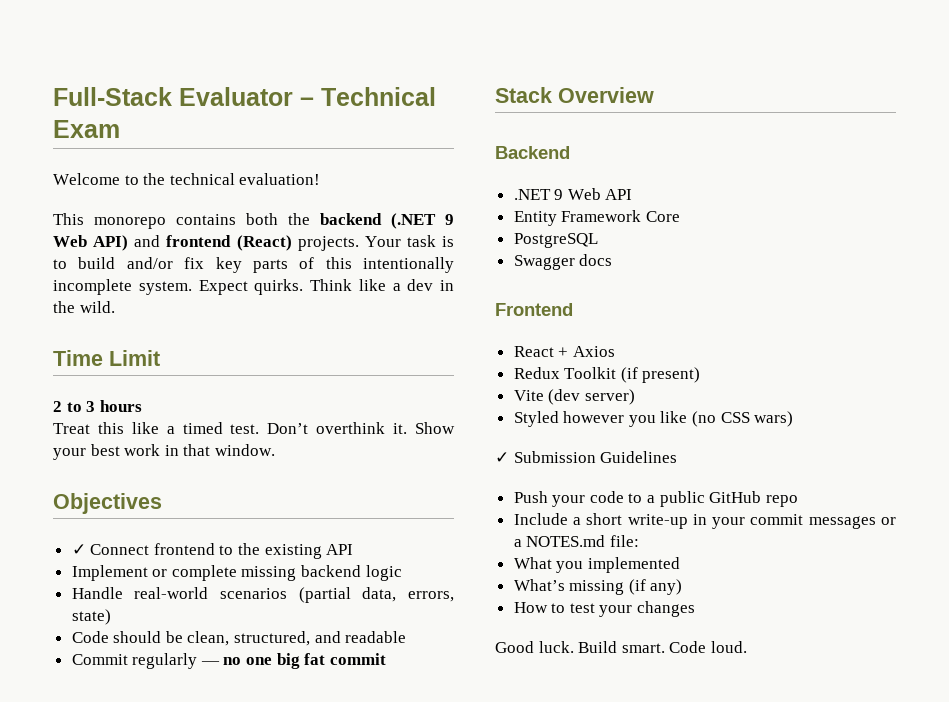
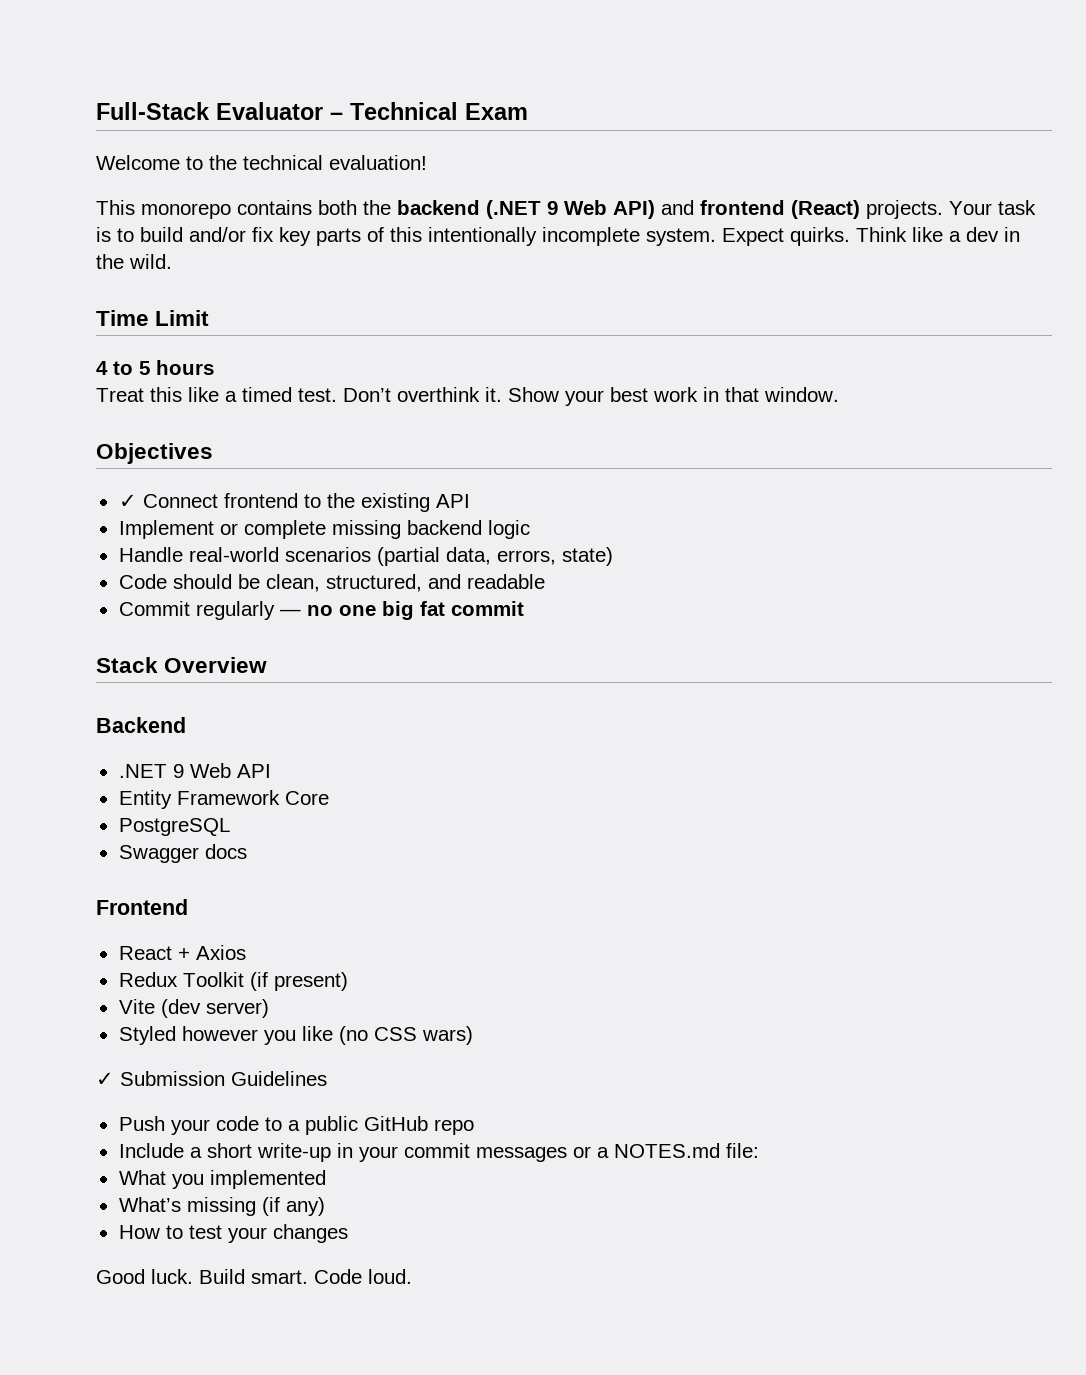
[53,401,96,412] 2 to 3 -> [96,361,150,375] 4 to 5

